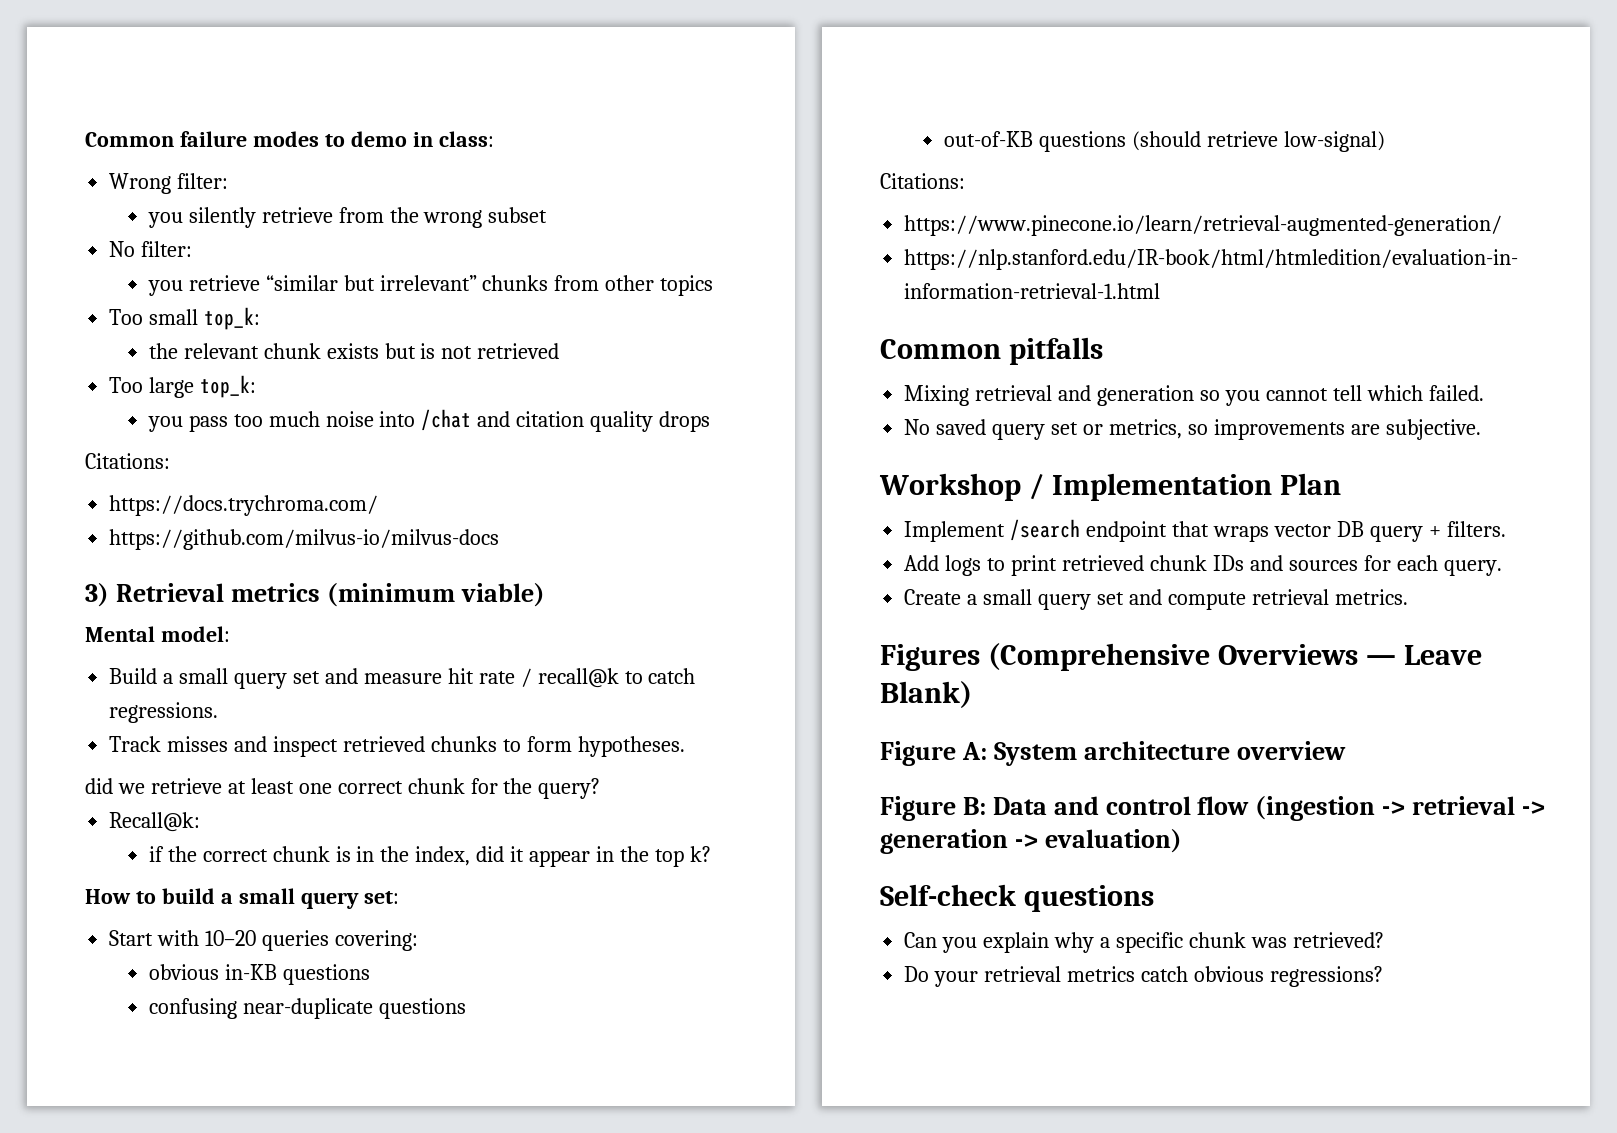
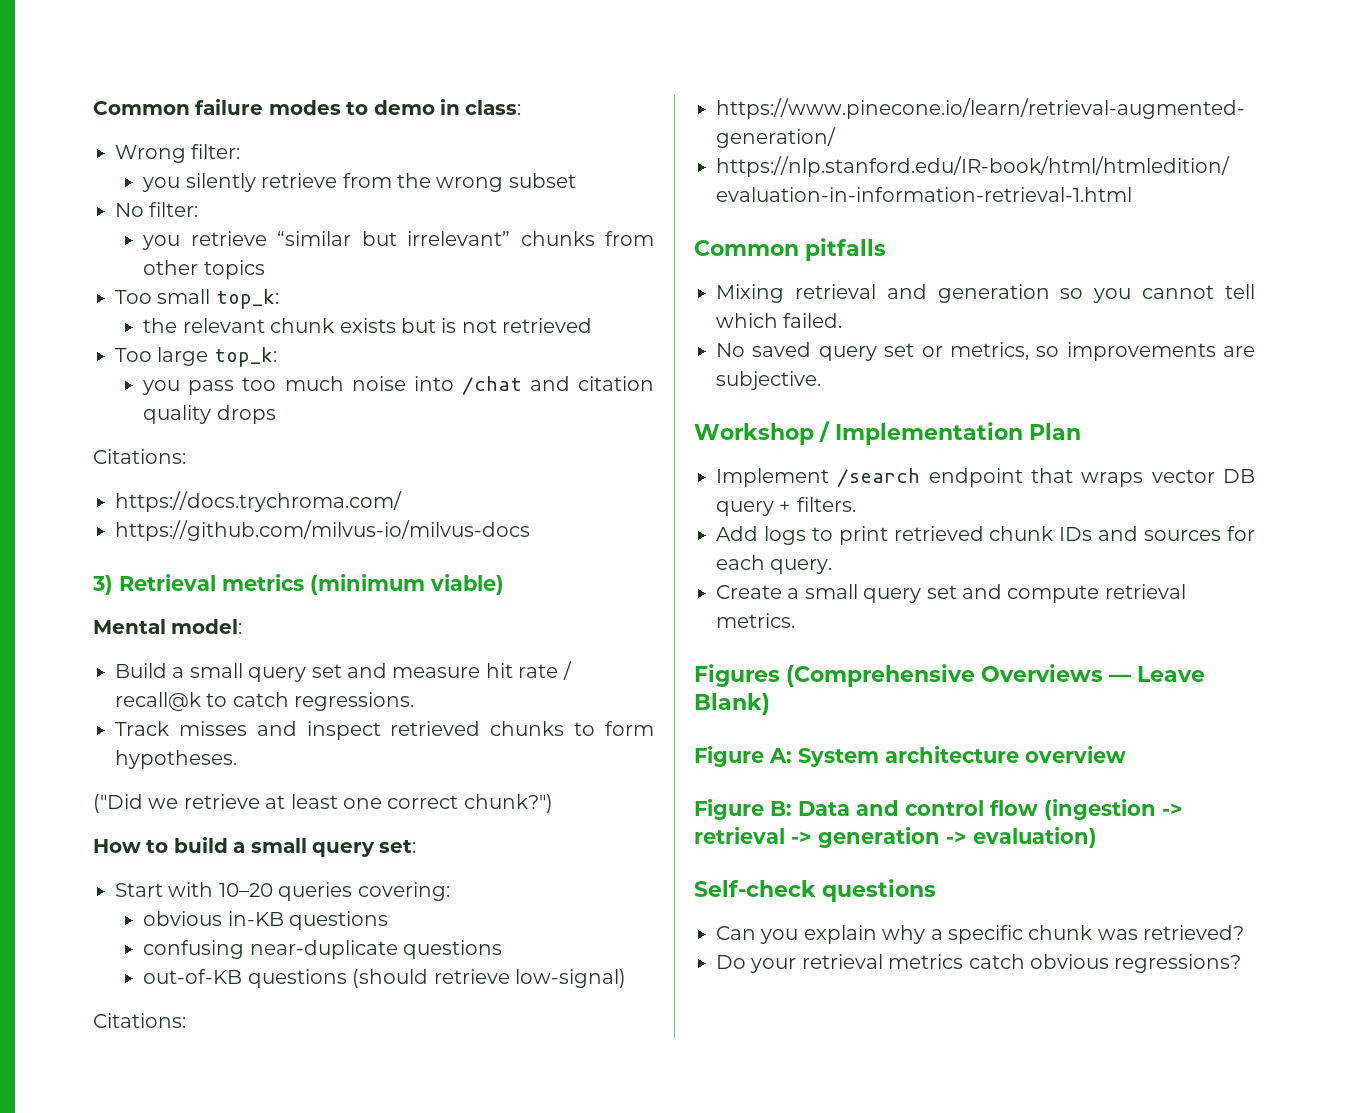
[85,778,113,794] did -> [93,794,143,813] ("Did
[407,778,601,799] [109,812,201,832] [148,846,711,867] chunk for the query? // Recall@k: // if the correct chunk is in the index, did it appear in the top k? -> [463,794,553,813] chunk?")

